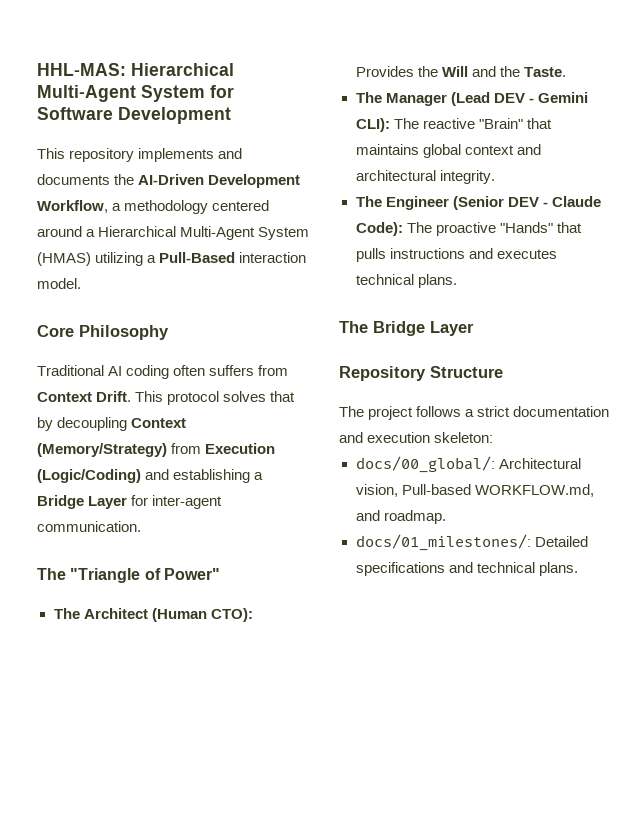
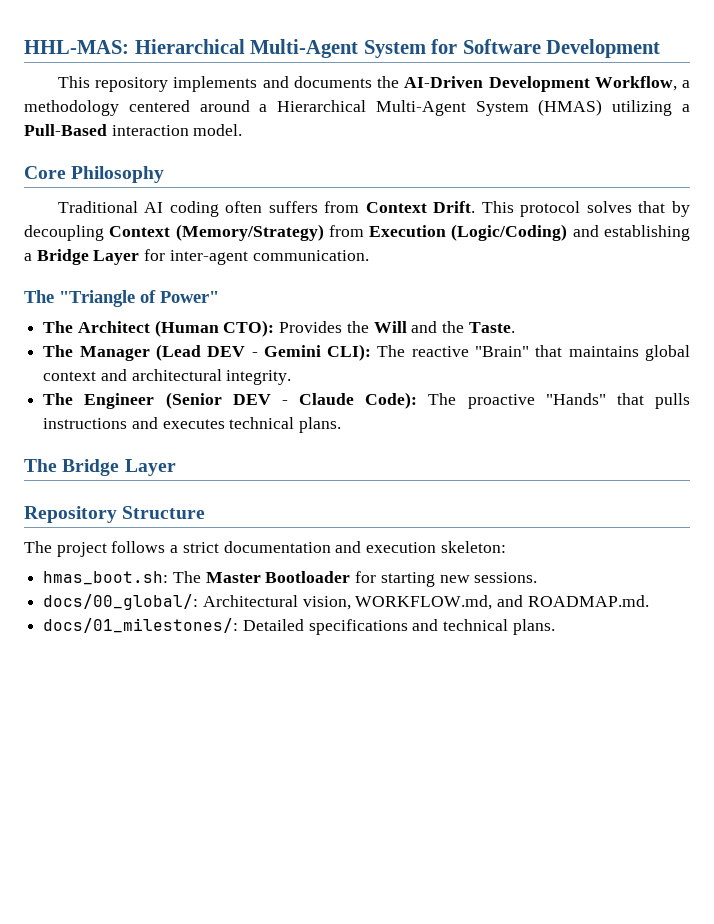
(494, 437) none -> [43,571,538,587] // hmas_boot.sh: The Master Bootloader for starting new sessions.
[401,484,471,495] Pull-based -> (351, 603) none
[383,510,446,524] roadmap. -> [527,595,649,607] ROADMAP.md.

